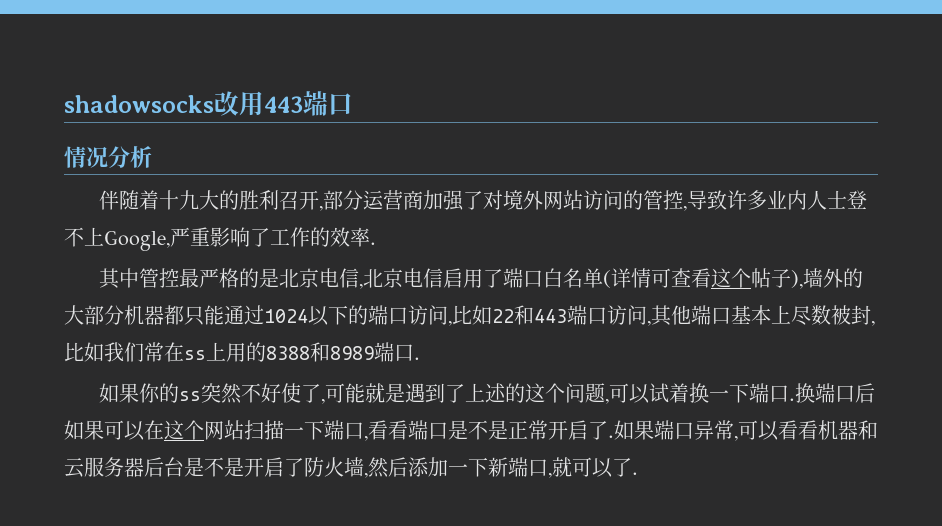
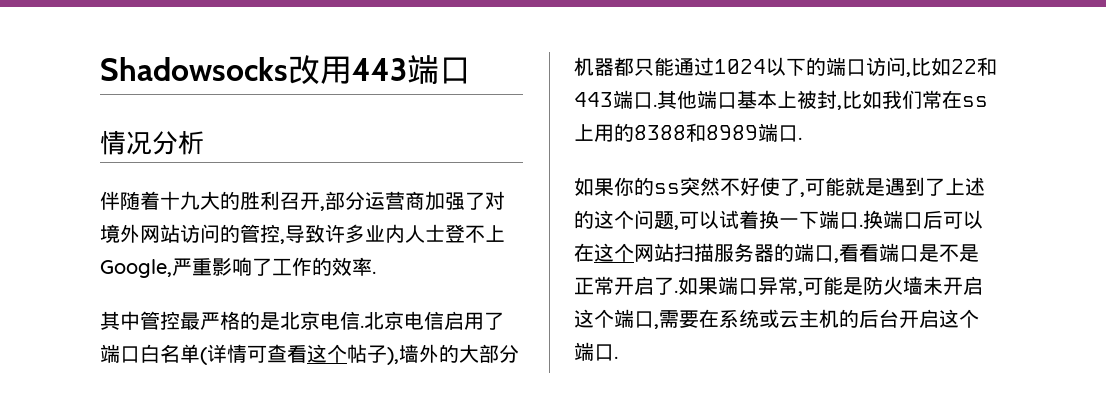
[64,95,214,113] shadowsocks -> [100,57,288,81] Shadowsocks
[358,284,363,289] , -> [360,325,364,328] .
[607,305,651,326] 访问, -> [653,104,657,107] .
[791,305,831,326] 尽数 -> (797, 99) none
[64,420,104,440] 如果 -> (943, 219) none
[284,420,324,440] 一下 -> [714,243,794,262] 服务器的
[758,420,878,441] [64,457,632,478] 以看看机器和云服务器后台是不是开启了防火墙,然后添加一下新端口,就可以了 -> [823,276,983,295] [574,309,979,329] [574,342,614,361] 能是防火墙未开启这个端口,需要在系统或云主机的后台开启这个端口

